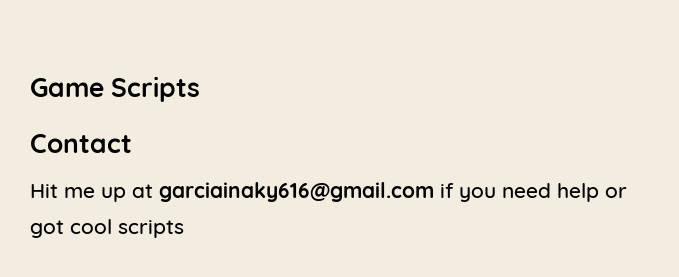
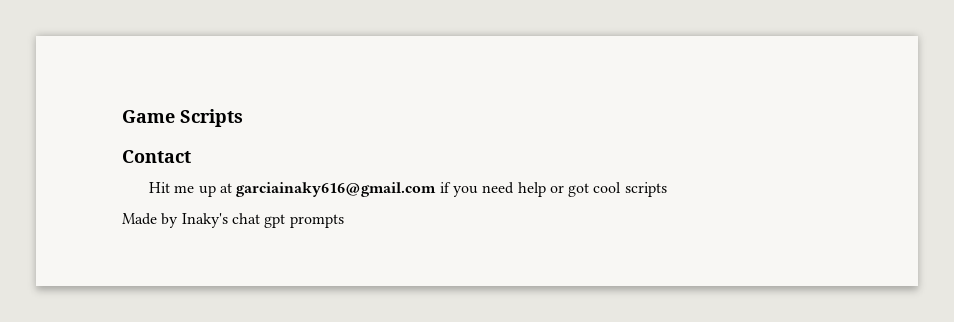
(184, 229) none -> [122,213,344,228] // Made by Inaky's chat gpt prompts

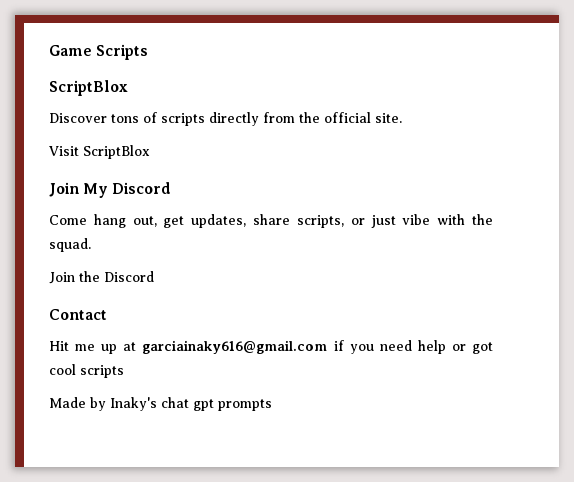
(243, 118) none -> [49,80,128,96] [49,112,402,126] [49,145,150,159] [49,182,171,198] [49,214,493,228] [49,238,91,252] [49,271,154,284] // ScriptBlox // Discover tons of scripts directly from the official site. // Visit ScriptBlox // Join My Discord // Come hang out, get updates, share scripts, or just vibe with the squad. // Join the Discord

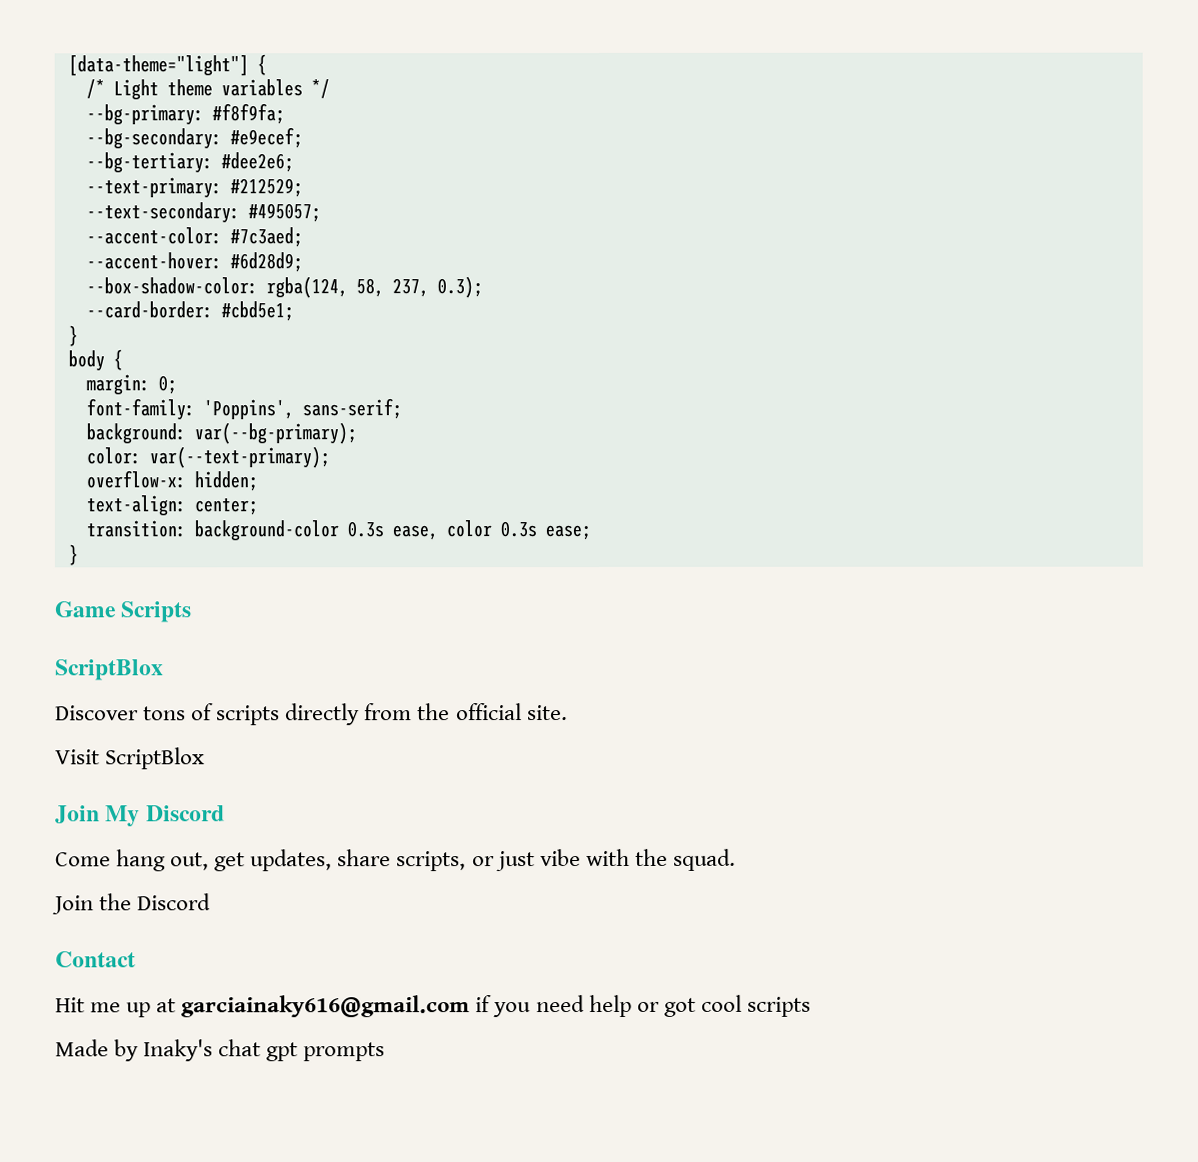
(49, 50) none -> [67,54,267,77] [85,79,330,101] [85,103,285,126] [85,127,303,150] [85,152,294,174] [85,177,303,199] [85,202,321,224] [85,227,303,248] [85,252,303,273] [85,276,483,299] [85,301,294,322] [67,325,78,347] [67,349,123,372] [85,374,177,396] [85,398,402,421] [85,422,357,445] [85,446,330,469] [85,470,258,492] [85,495,258,517] [85,520,591,542] [67,544,78,566] [data-theme="light"] { // /* Light theme variables */ // --bg-primary: #f8f9fa; // --bg-secondary: #e9ecef; // --bg-tertiary: #dee2e6; // --text-primary: #212529; // --text-secondary: #495057; // --accent-color: #7c3aed; // --accent-hover: #6d28d9; // --box-shadow-color: rgba(124, 58, 237, 0.3); // --card-border: #cbd5e1; // } // body { // margin: 0; // font-family: 'Poppins', sans-serif; // background: var(--bg-primary); // color: var(--text-primary); // overflow-x: hidden; // text-align: center; // transition: background-color 0.3s ease, color 0.3s ease; // } //

